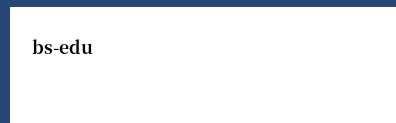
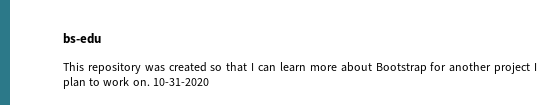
(93, 46) none -> [63,62,538,74] [63,77,209,89] // This repository was created so that I can learn more about Bootstrap for another project I plan to work on. 10-31-2020

